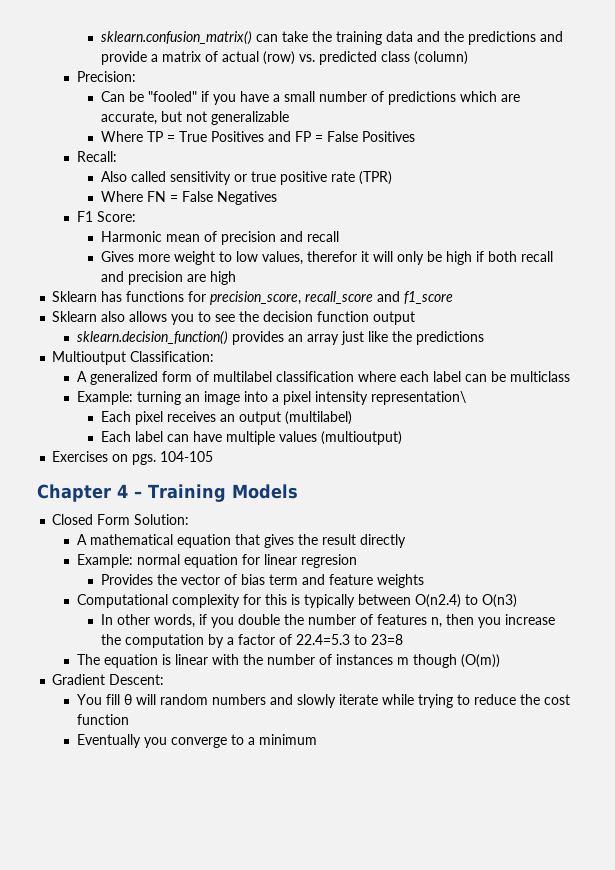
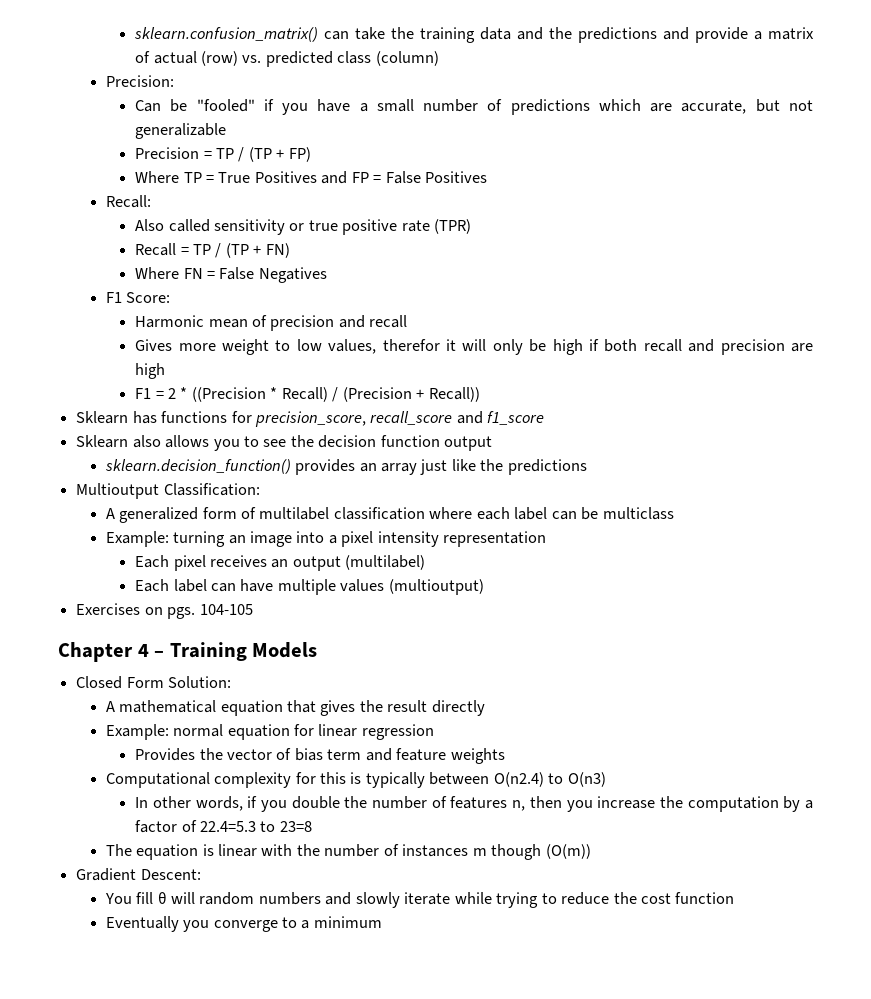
(290, 118) none -> [135,147,311,162] // Precision = TP / (TP + FP)
(393, 178) none -> [135,243,290,258] // Recall = TP / (TP + FN)
(237, 278) none -> [135,387,480,402] // F1 = 2 * ((Precision * Recall) / (Precision + Recall))
[370,391,466,405] representation\ -> [443,531,547,547] representation
[300,554,357,568] regresion -> [361,724,434,740] regression

